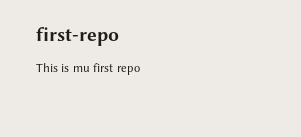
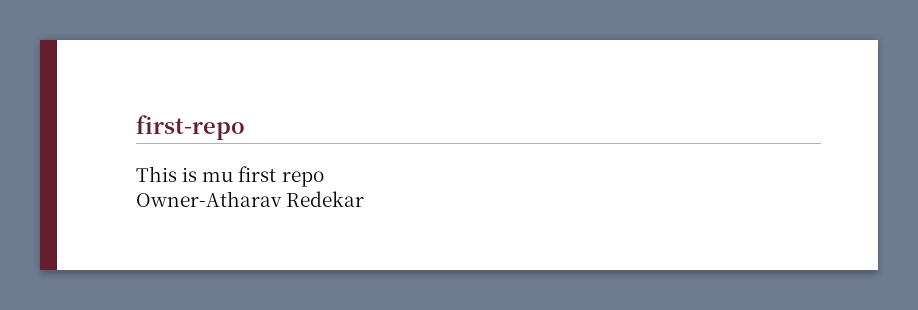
(140, 70) none -> [136,191,365,207] // Owner-Atharav Redekar

